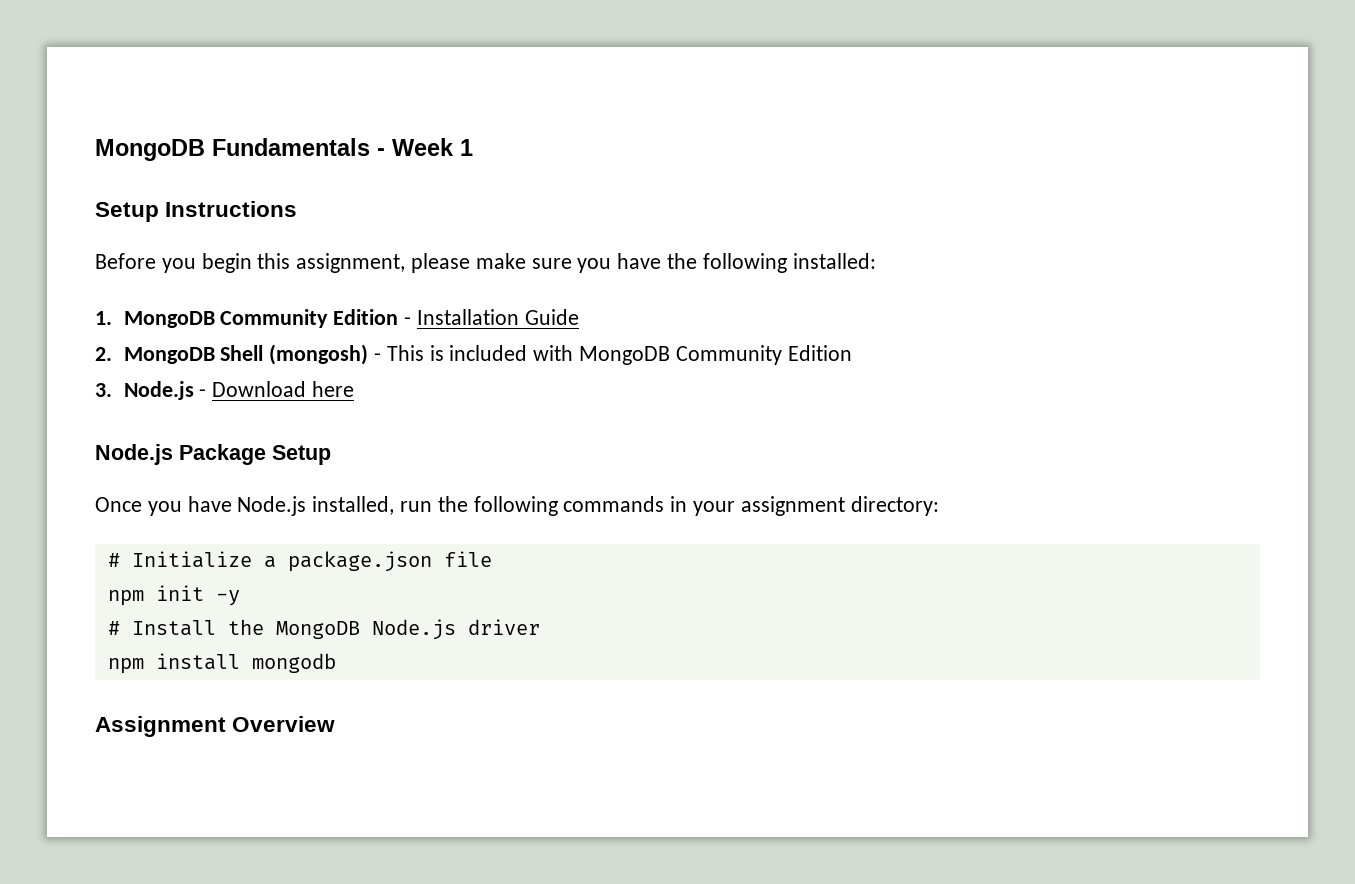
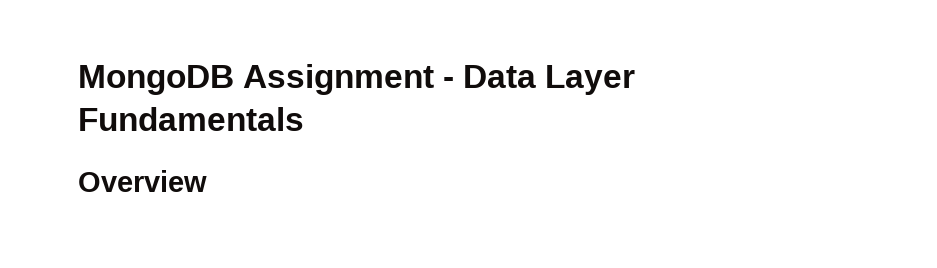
[95,138,473,161] [95,201,298,222] [95,253,876,273] [95,309,579,328] [95,344,852,365] [95,381,355,400] [95,444,331,465] [95,496,939,516] [107,551,492,572] [107,585,240,606] [107,619,540,640] [107,653,336,674] [95,716,226,737] MongoDB Fundamentals - Week 1 // Setup Instructions // Before you begin this assignment, please make sure you have the following installed: // 1. MongoDB Community Edition - Installation Guide // 2. MongoDB Shell (mongosh) - This is included with MongoDB Community Edition // 3. Node.js - Download here // Node.js Package Setup // Once you have Node.js installed, run the following commands in your assignment directory: // # Initialize a package.json file // npm init -y // # Install the MongoDB Node.js driver // npm install mongodb // Assignment -> [78,64,636,95] [78,107,304,131] MongoDB Assignment - Data Layer Fundamentals //

